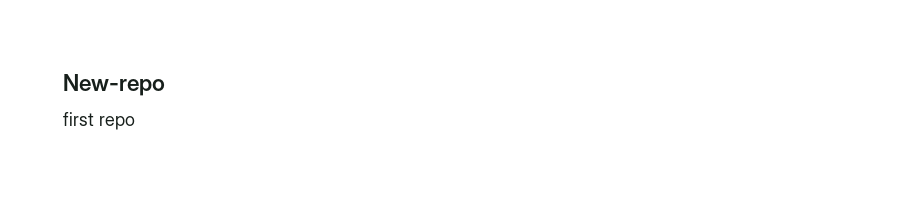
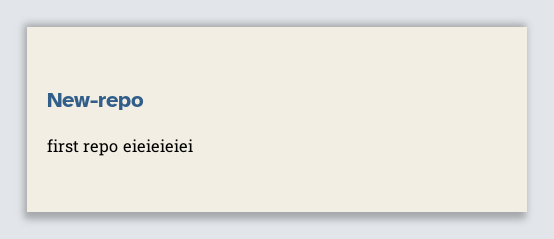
(135, 123) none -> [122,139,193,153] eieieieiei

